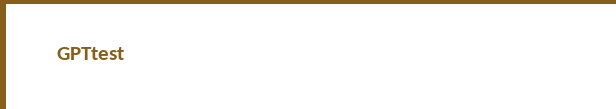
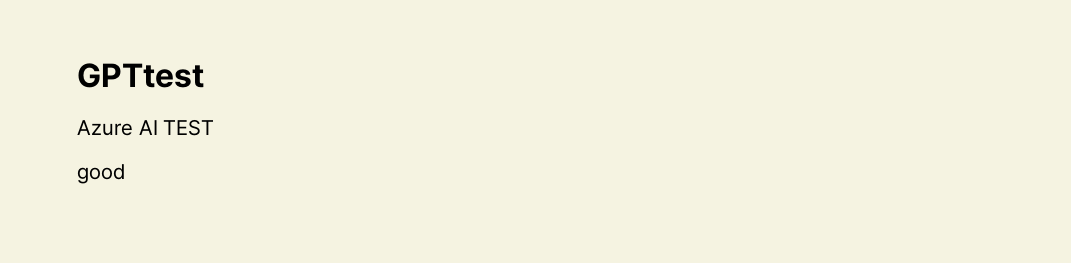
(124, 53) none -> [77,119,215,136] [77,164,125,184] // Azure AI TEST // good

